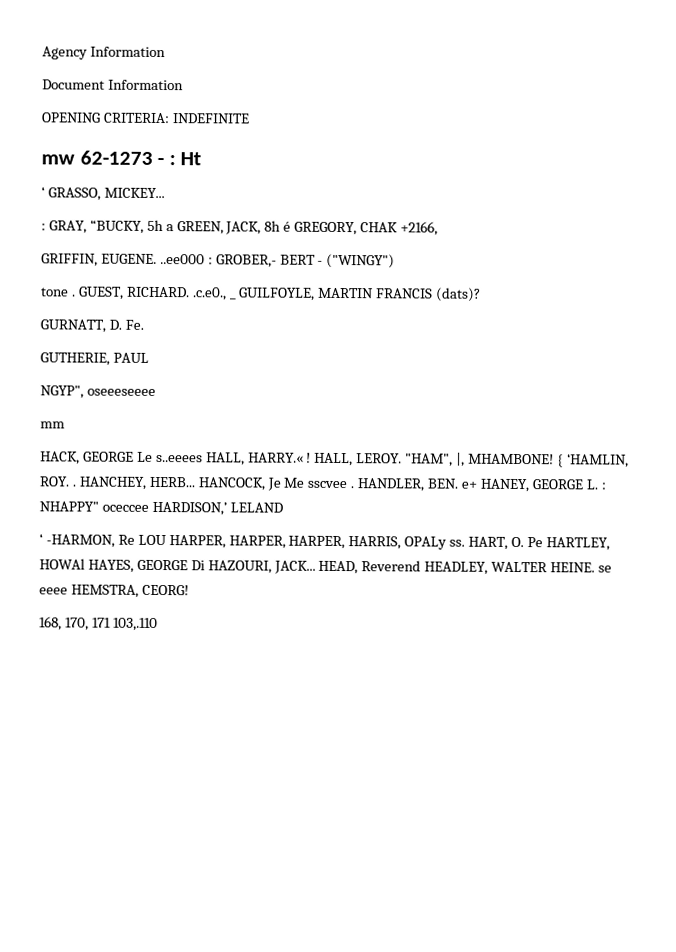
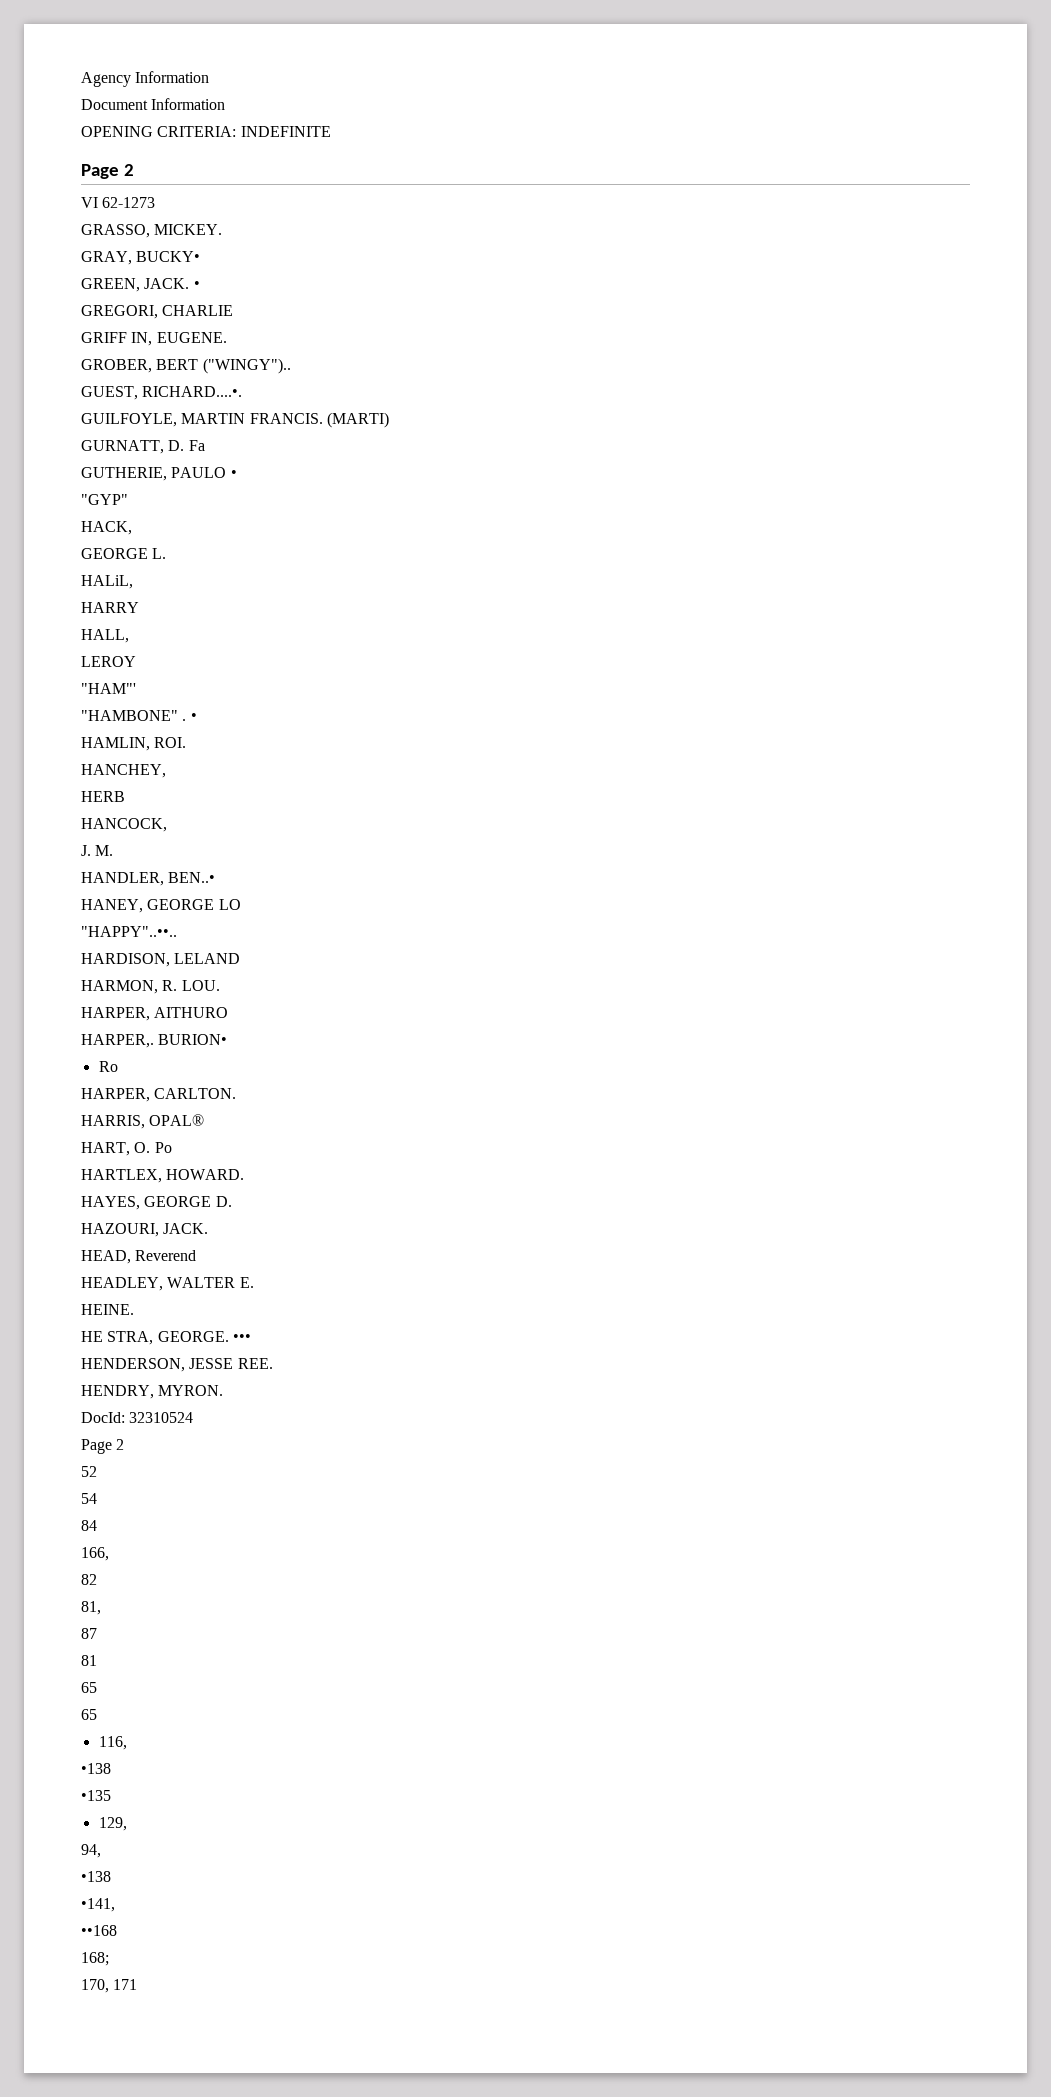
[41,150,202,166] [41,186,165,201] [41,219,439,236] [41,253,396,269] [40,286,482,302] mw 62-1273 - : Ht // ‘ GRASSO, MICKEY... // : GRAY, “BUCKY, 5h a GREEN, JACK, 8h é GREGORY, CHAK +2166, // GRIFFIN, EUGENE. ..ee000 : GROBER,- BERT - ("WINGY") // tone . GUEST, RICHARD. .c.e0., _ GUILFOYLE, MARTIN FRANCIS (dats)? -> [81,164,134,179] [81,197,156,208] [81,224,223,238] [81,251,201,265] [81,278,200,292] [81,305,234,319] [81,332,227,346] [81,358,291,374] [81,386,243,400] [81,412,389,428] Page 2 // VI 62-1273 // GRASSO, MICKEY. // GRAY, BUCKY• // GREEN, JACK. • // GREGORI, CHARLIE // GRIFF IN, EUGENE. // GROBER, BERT ("WINGY").. // GUEST, RICHARD....•. // GUILFOYLE, MARTIN FRANCIS. (MARTI)
[124,319,144,330] Fe. -> [188,440,205,451] Fa
[112,352,149,363] [40,385,156,399] [40,421,65,429] [40,451,629,468] [39,476,76,487] PAUL // NGYP", oseeeseeee // mm // HACK, GEORGE Le s..eeees HALL, HARRY.« ! HALL, LEROY. "HAM", |, MHAMBONE! { ‘HAMLIN, ROY. . -> [171,467,237,478] [81,494,128,505] [81,521,132,535] [81,548,167,559] [81,575,133,589] [81,602,139,613] [81,629,129,643] [81,656,136,667] [81,683,136,694] [81,710,197,721] [81,737,187,751] PAULO • // "GYP" // HACK, // GEORGE L. // HALiL, // HARRY // HALL, // LEROY // "HAM"' // "HAMBONE" . • // HAMLIN, ROI. //
[148,476,195,488] HERB... -> [81,791,125,802] // HERB //
[266,477,606,493] [39,501,283,516] [39,533,610,551] [39,558,316,574] Je Me sscvee . HANDLER, BEN. e+ HANEY, GEORGE L. : NHAPPY" oceccee HARDISON,’ LELAND // ‘ -HARMON, Re LOU HARPER, HARPER, HARPER, HARRIS, OPALy ss. HART, O. Pe HARTLEY, HOWAl HAYES, GEORGE Di HAZOURI, JACK... -> [81,845,114,856] [81,872,216,886] [81,899,241,913] [81,926,177,937] [81,953,241,967] [81,980,220,994] [81,1007,229,1021] [81,1034,228,1048] [98,1061,118,1072] [81,1088,237,1102] [81,1114,205,1129] [81,1142,172,1156] [81,1169,245,1183] [81,1196,232,1210] [81,1223,209,1237] // J. M. // HANDLER, BEN..• // HANEY, GEORGE LO // "HAPPY"..••.. // HARDISON, LELAND // HARMON, R. LOU. // HARPER, AITHURO // HARPER,. BURION• // Ro // HARPER, CARLTON. // HARRIS, OPAL® // HART, O. Po // HARTLEX, HOWARD. // HAYES, GEORGE D. // HAZOURI, JACK. //
(422, 566) none -> (197, 1255) //
(549, 567) none -> [239,1277,254,1288] E. //
[598,565,613,573] [39,584,189,598] [39,616,62,631] se eeee HEMSTRA, CEORG! // 168, -> [81,1331,251,1345] [81,1358,273,1372] [81,1385,224,1399] [81,1412,194,1423] [81,1439,125,1454] [81,1466,97,1477] [81,1493,97,1504] [81,1520,97,1531] [81,1547,109,1561] [81,1574,97,1585] [81,1601,101,1615] [81,1628,97,1639] [81,1655,97,1666] [81,1682,97,1693] [81,1709,97,1720] [98,1736,127,1750] [81,1763,111,1774] [81,1790,111,1801] [98,1817,127,1831] [81,1844,101,1858] [81,1871,111,1882] [81,1898,115,1912] [81,1925,117,1936] [81,1952,109,1966] // HE STRA, GEORGE. ••• // HENDERSON, JESSE REE. // HENDRY, MYRON. // DocId: 32310524 // Page 2 // 52 // 54 // 84 // 166, // 82 // 81, // 87 // 81 // 65 // 65 // 116, // •138 // •135 // 129, // 94, // •138 // •141, // ••168 // 168; //
[112,617,158,631] 103,.110 -> (138, 1984) none

